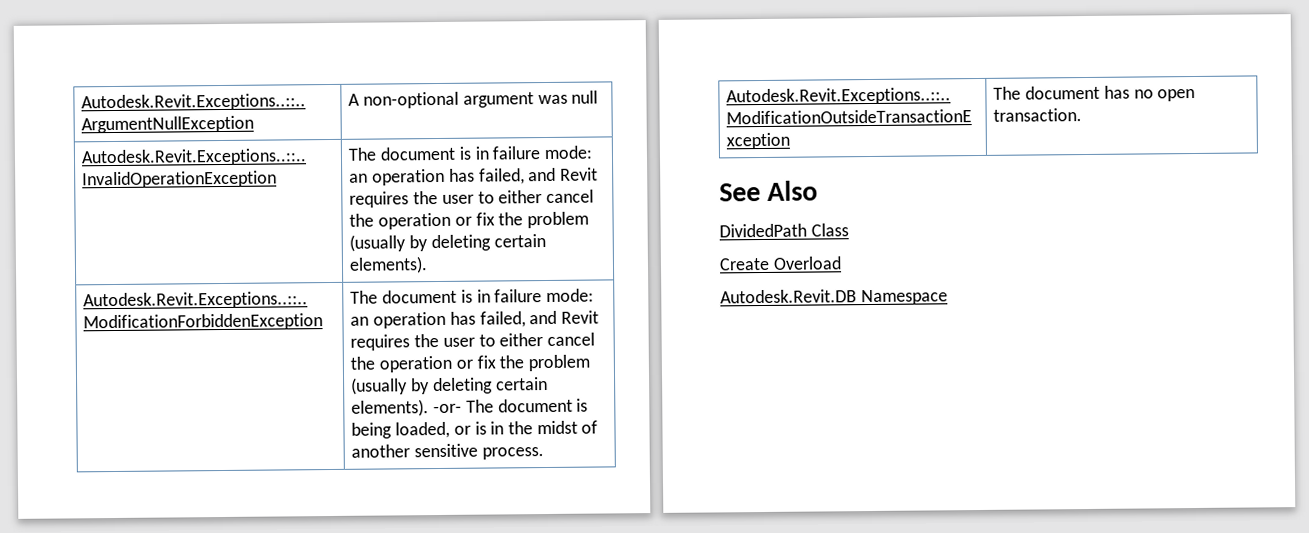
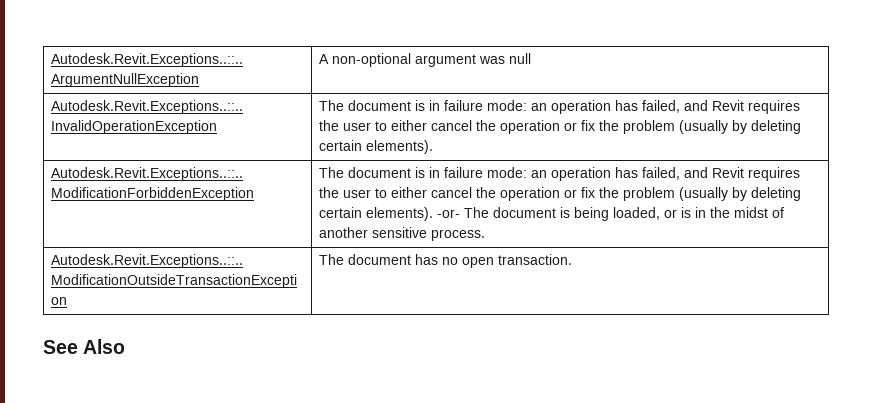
[719,223,849,238] [719,256,842,271] [720,289,948,306] // DividedPath Class // Create Overload // Autodesk.Revit.DB Namespace -> (126, 346) none

